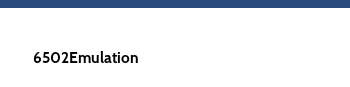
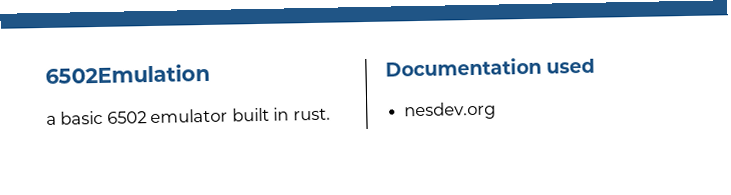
(139, 57) none -> [46,107,331,125] [385,57,596,77] [404,101,497,121] // a basic 6502 emulator built in rust. // Documentation used // nesdev.org

